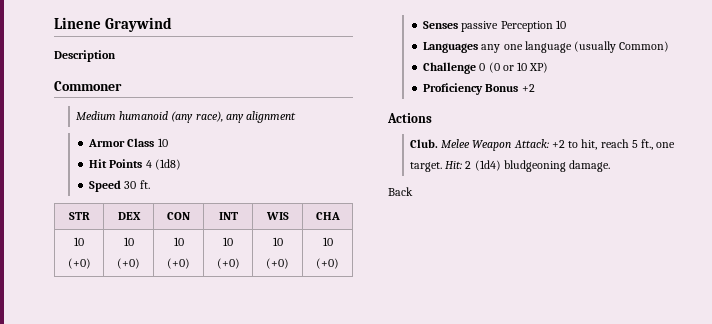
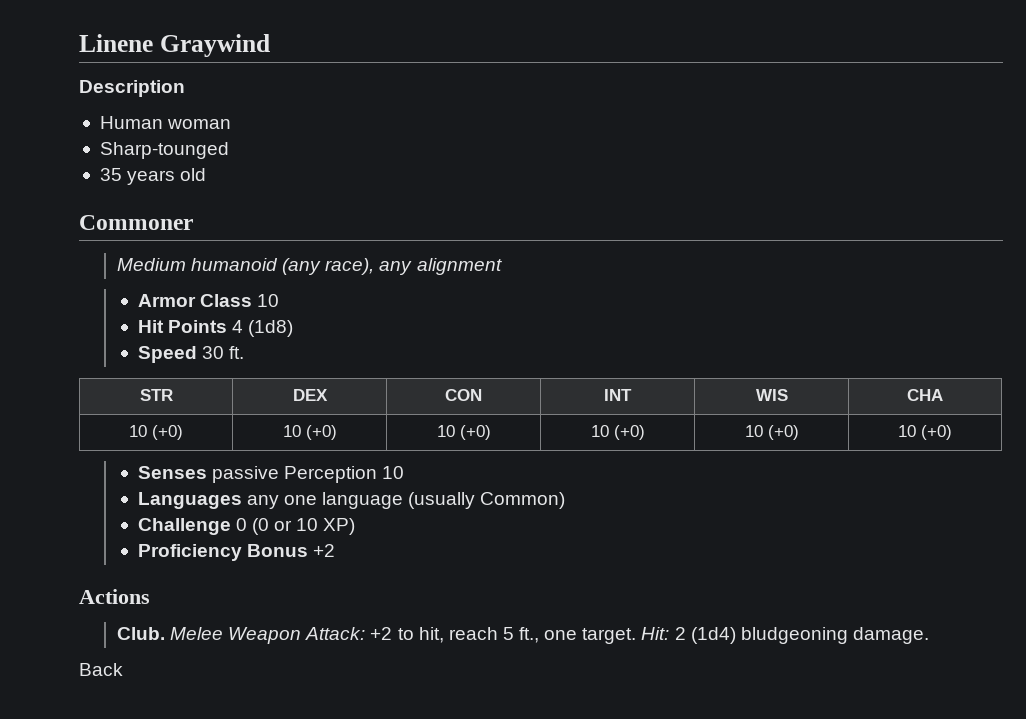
(116, 56) none -> [99,116,232,129] [99,142,229,159] [99,168,207,185] // Human woman // Sharp-tounged // 35 years old

